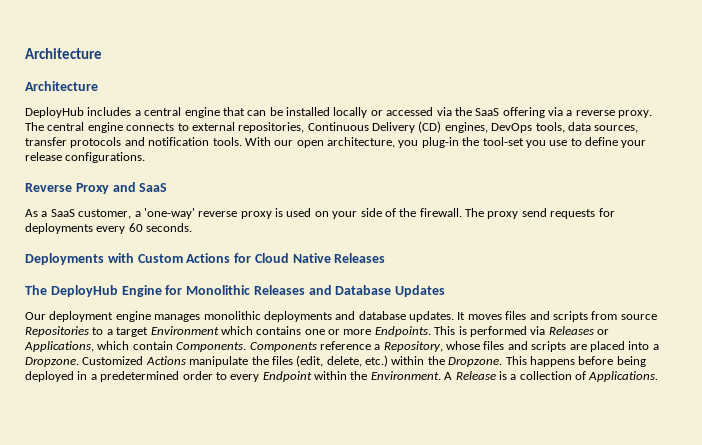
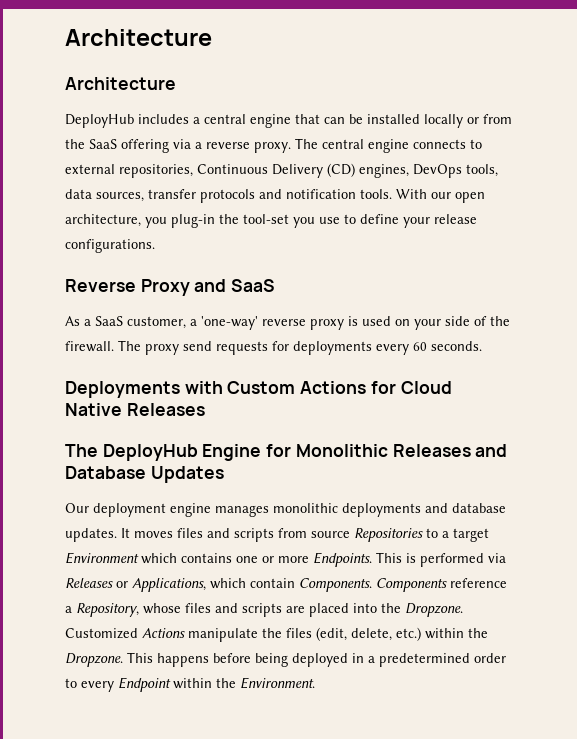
[386,107,452,116] accessed via -> [483,114,512,124] from
[652,344,659,350] a -> [381,603,401,613] the
[444,371,659,382] A Release is a collection of Applications. -> (315, 683) none

